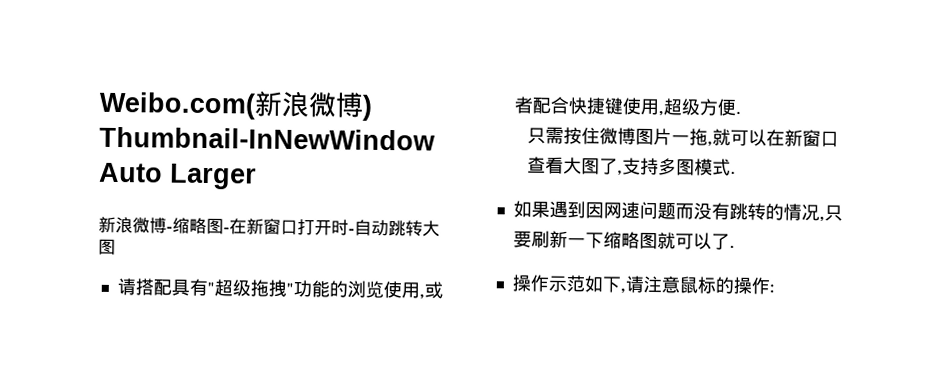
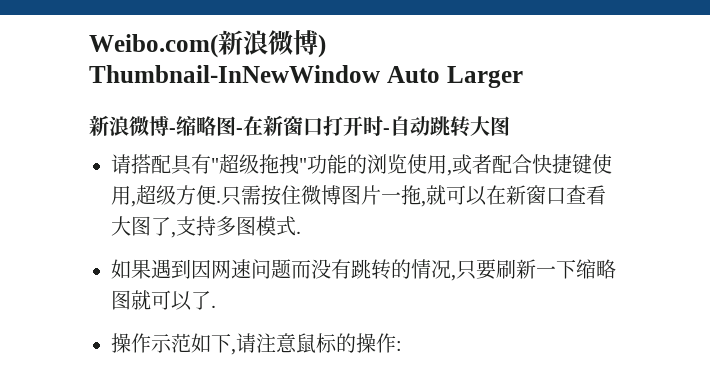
(742, 112) // -> (221, 201) none

